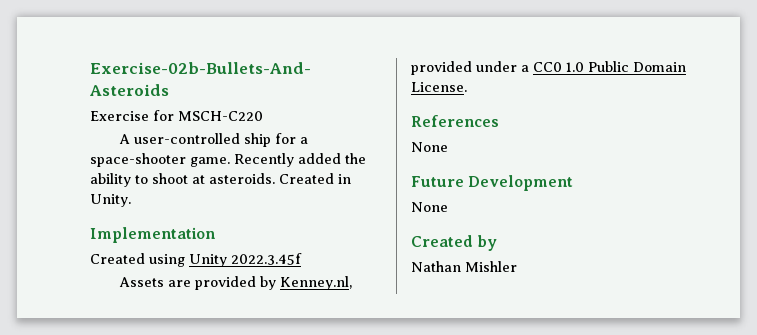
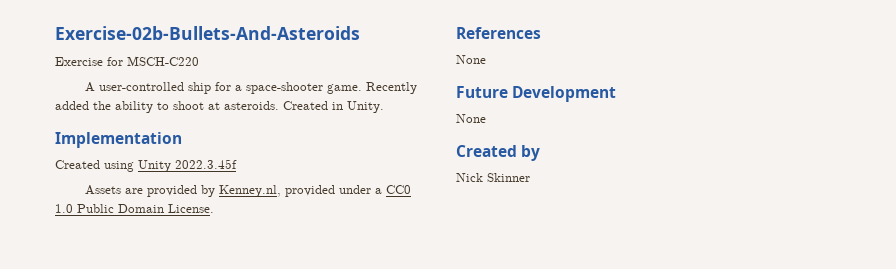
[411,261,517,272] Nathan Mishler -> [456,173,530,182] Nick Skinner

